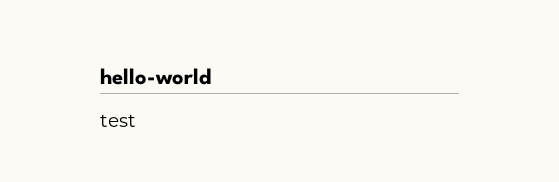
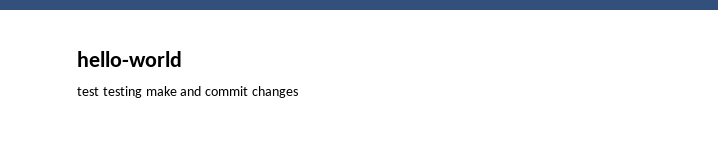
(136, 120) none -> [102,86,298,98] testing make and commit changes

